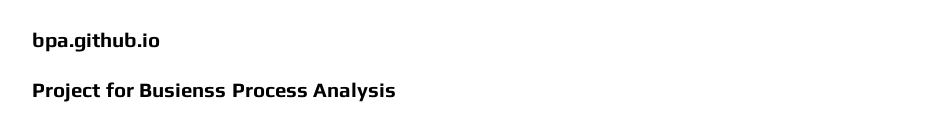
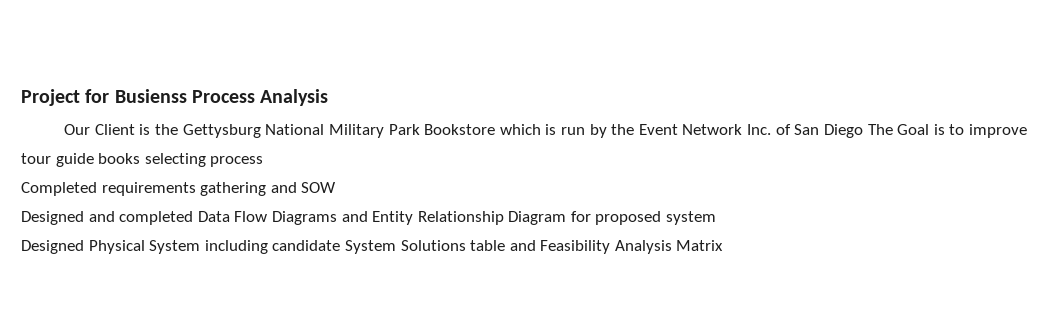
[32,32,160,52] bpa.github.io // -> (21, 97) none
(397, 92) none -> [64,124,1028,138] [21,153,264,167] [21,182,337,196] [21,211,717,225] [21,240,724,254] // Our Client is the Gettysburg National Military Park Bookstore which is run by the Event Network Inc. of San Diego The Goal is to improve tour guide books selecting process // Completed requirements gathering and SOW // Designed and completed Data Flow Diagrams and Entity Relationship Diagram for proposed system // Designed Physical System including candidate System Solutions table and Feasibility Analysis Matrix

